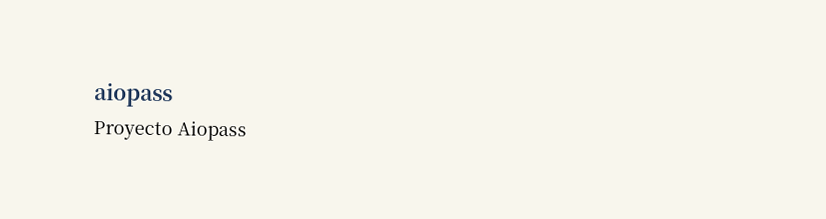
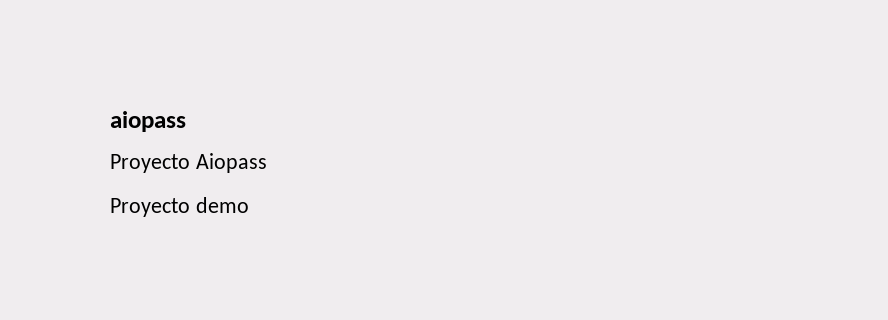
(247, 131) none -> [110,197,249,217] // Proyecto demo

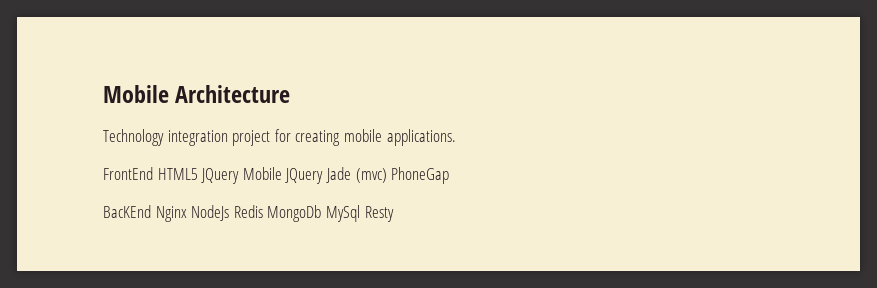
[110,111,186,132] [110,153,267,173] [110,197,249,217] aiopass // Proyecto Aiopass // Proyecto demo -> [103,85,291,103] [103,129,456,146] [103,167,450,184] [103,205,394,222] Mobile Architecture // Technology integration project for creating mobile applications. // FrontEnd HTML5 JQuery Mobile JQuery Jade (mvc) PhoneGap // BacKEnd Nginx NodeJs Redis MongoDb MySql Resty

